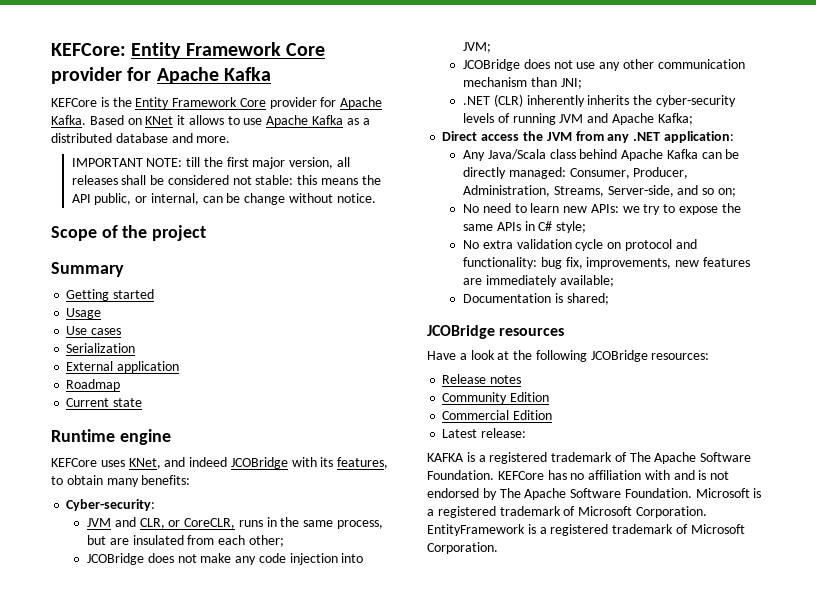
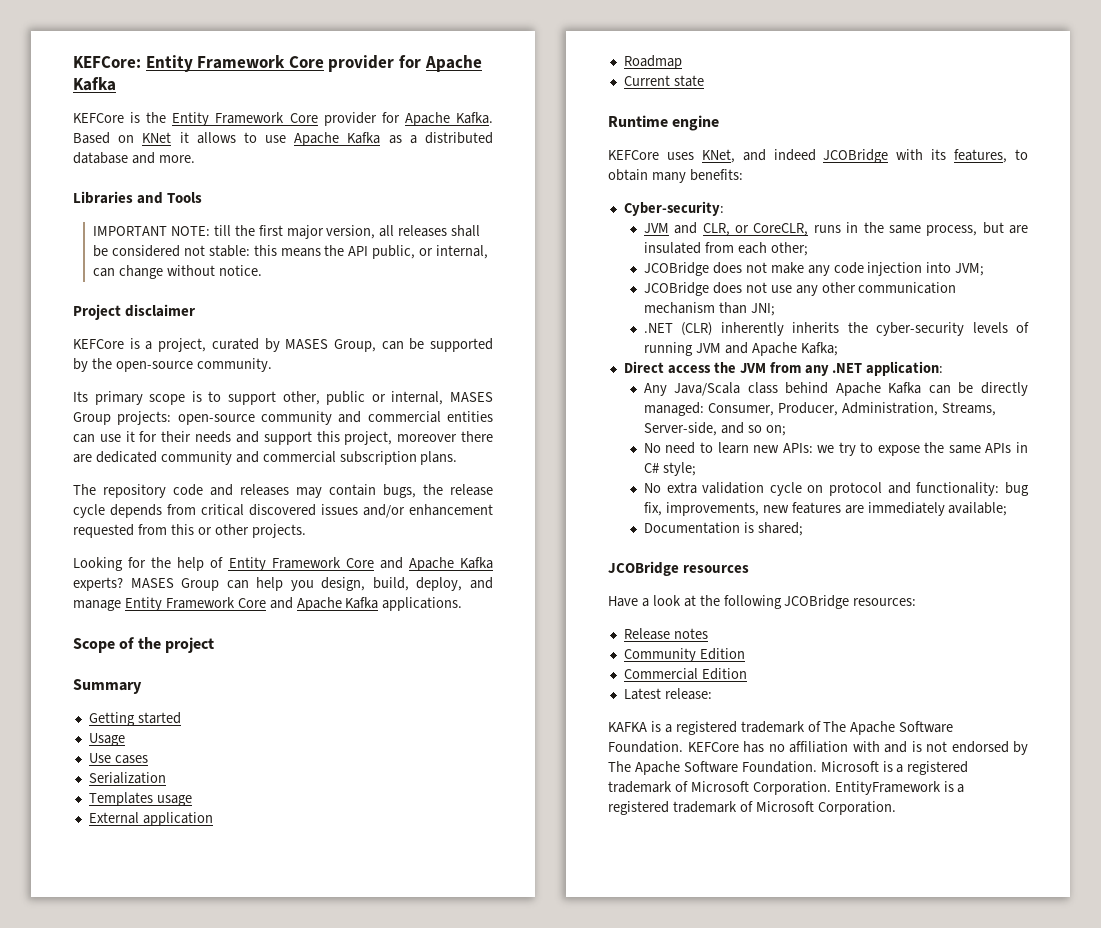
(231, 139) none -> [73,191,203,204] // Libraries and Tools
[226,193,241,203] be -> (115, 272) none
(376, 198) none -> [73,304,196,320] [73,338,493,352] [73,358,272,372] [73,391,494,405] [73,411,493,425] [73,431,493,445] [73,451,458,465] [73,484,493,498] [73,504,493,518] [73,524,306,538] [73,557,494,571] [73,577,493,591] [73,597,463,611] // Project disclaimer // KEFCore is a project, curated by MASES Group, can be supported by the open-source community. // Its primary scope is to support other, public or internal, MASES Group projects: open-source community and commercial entities can use it for their needs and support this project, moreover there are dedicated community and commercial subscription plans. // The repository code and releases may contain bugs, the release cycle depends from critical discovered issues and/or enhancement requested from this or other projects. // Looking for the help of Entity Framework Core and Apache Kafka experts? MASES Group can help you design, build, deploy, and manage Entity Framework Core and Apache Kafka applications.
(136, 348) none -> [88,792,192,806] // Templates usage

